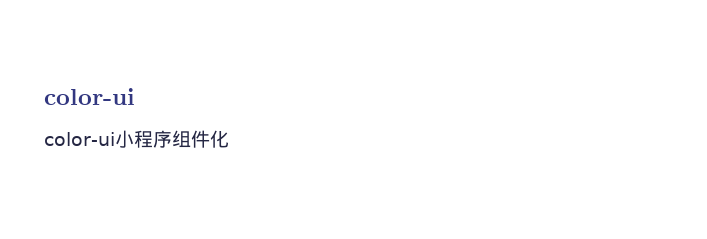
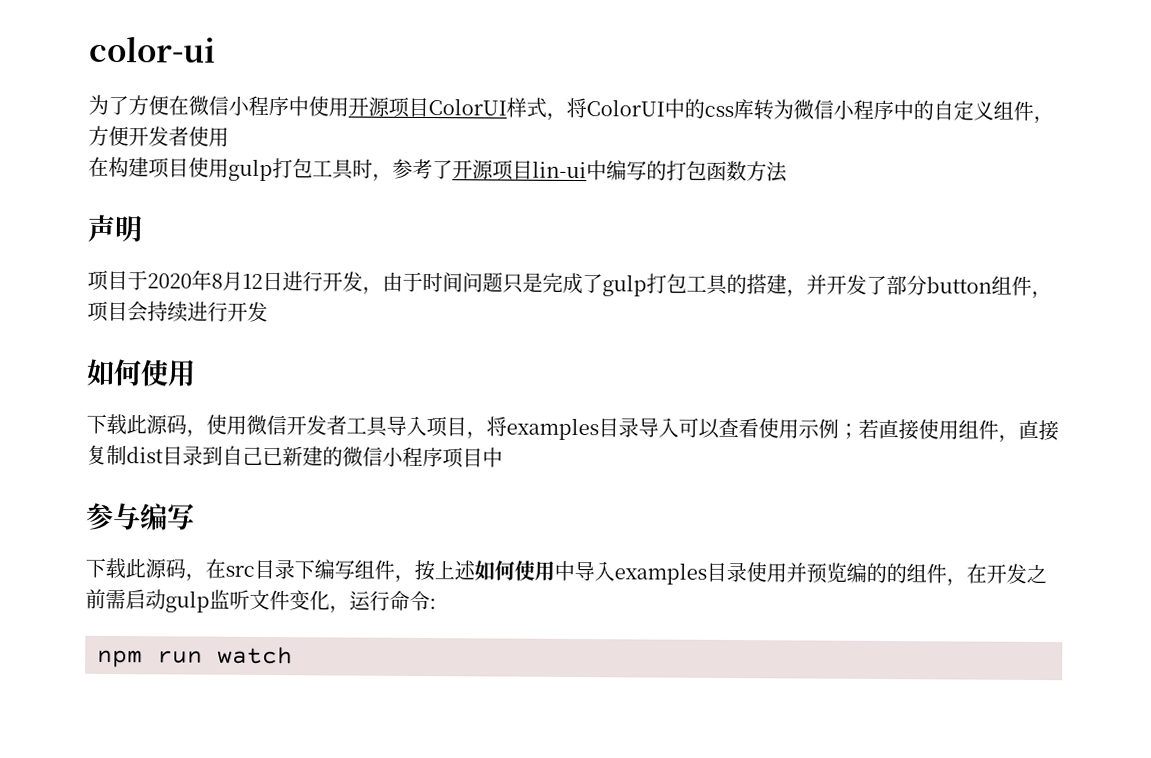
[44,130,229,148] color-ui小程序组件化 -> [88,94,1054,125] [88,125,229,147] [88,156,788,183] [87,214,143,243] [87,269,1052,300] [87,300,268,323] [86,358,196,387] [86,413,1059,443] [86,444,503,469] [86,502,195,531] [85,557,1047,587] [85,588,437,614] [97,646,293,668] 为了方便在微信小程序中使用开源项目ColorUI样式，将ColorUI中的css库转为微信小程序中的自定义组件，方便开发者使用 // 在构建项目使用gulp打包工具时，参考了开源项目lin-ui中编写的打包函数方法 // 声明 // 项目于2020年8月12日进行开发，由于时间问题只是完成了gulp打包工具的搭建，并开发了部分button组件，项目会持续进行开发 // 如何使用 // 下载此源码，使用微信开发者工具导入项目，将examples目录导入可以查看使用示例；若直接使用组件，直接复制dist目录到自己已新建的微信小程序项目中 // 参与编写 // 下载此源码，在src目录下编写组件，按上述如何使用中导入examples目录使用并预览编的的组件，在开发之前需启动gulp监听文件变化，运行命令: // npm run watch

